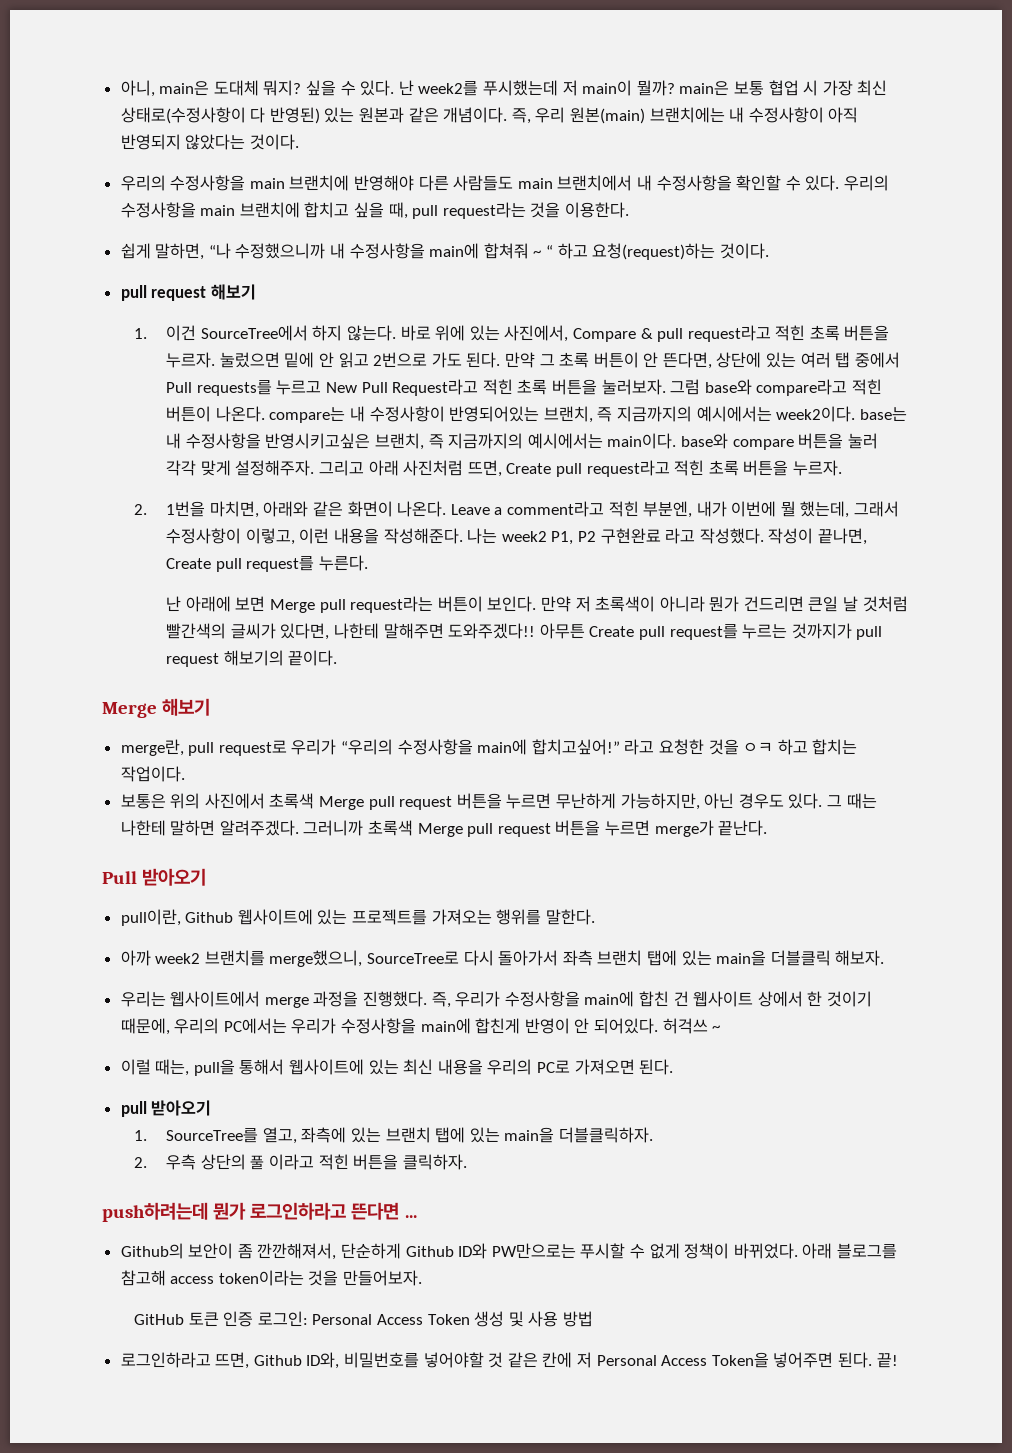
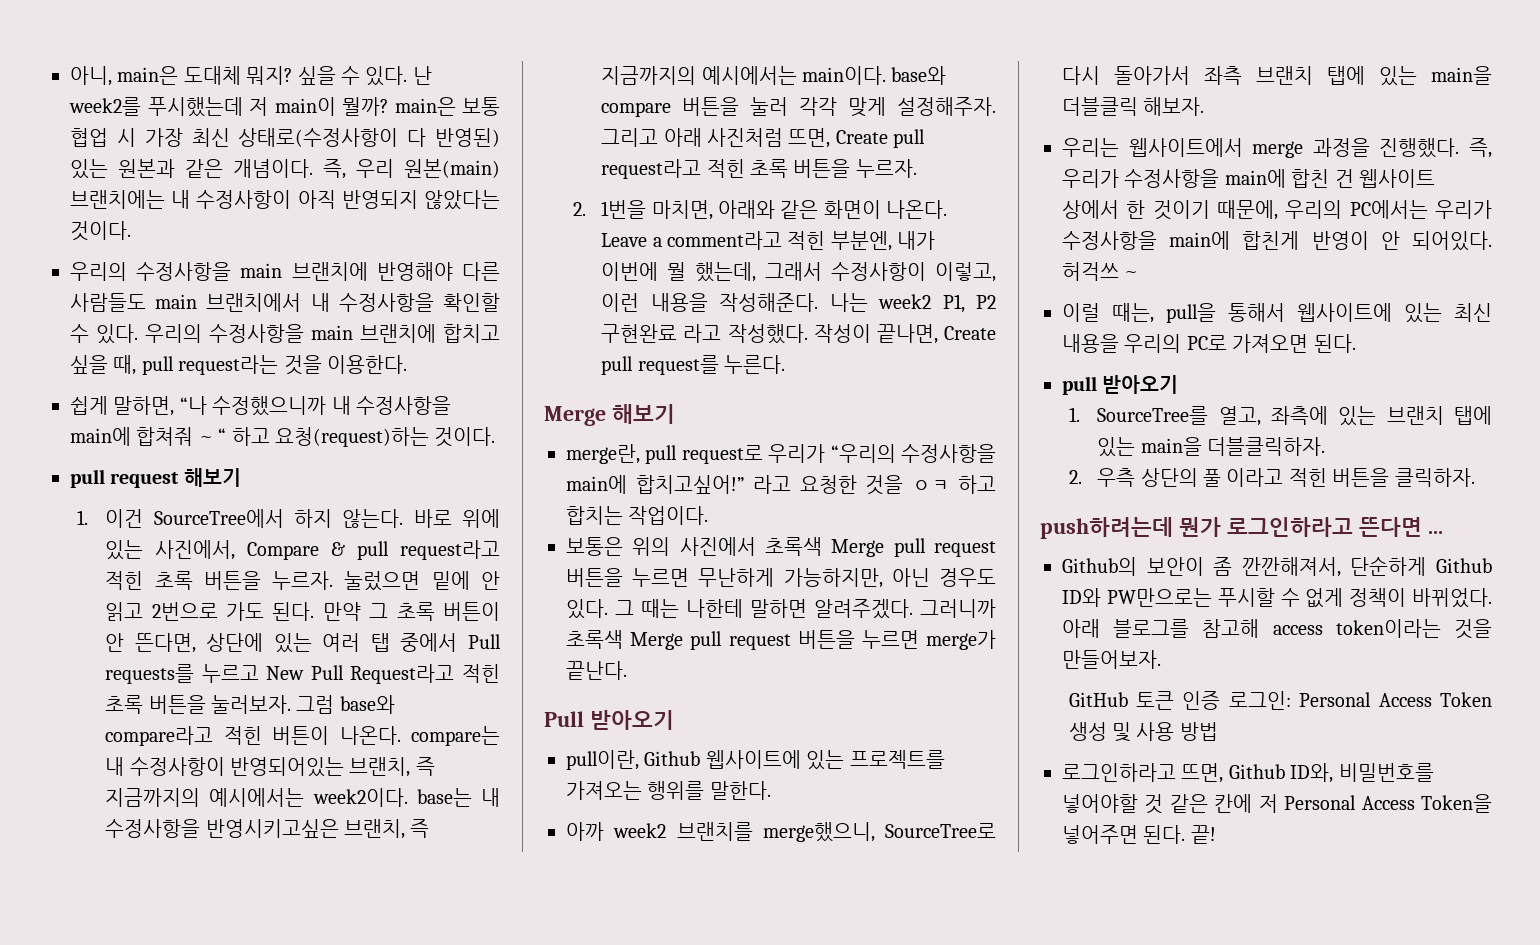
[166,596,908,613] [166,623,883,640] [166,650,338,667] // 난 아래에 보면 Merge pull request라는 버튼이 보인다. 만약 저 초록색이 아니라 뭔가 건드리면 큰일 날 것처럼 빨간색의 글씨가 있다면, 나한테 말해주면 도와주겠다!! 아무튼 Create pull request를 누르는 것까지가 pull request 해보기의 끝이다. -> (786, 364) none

